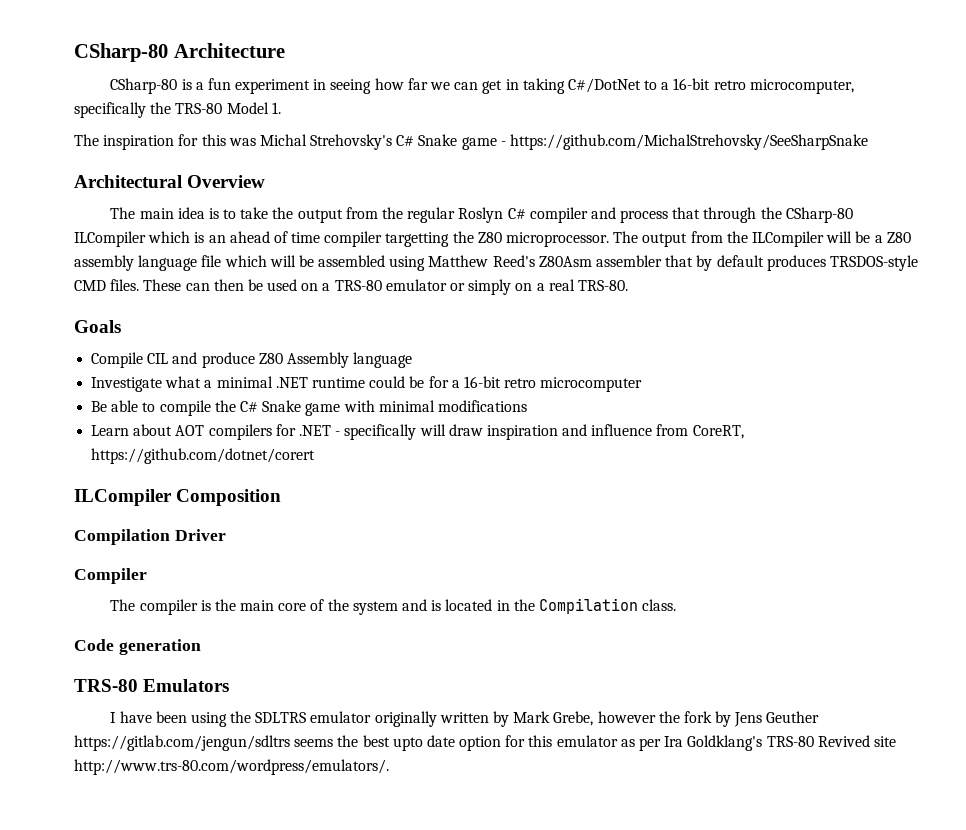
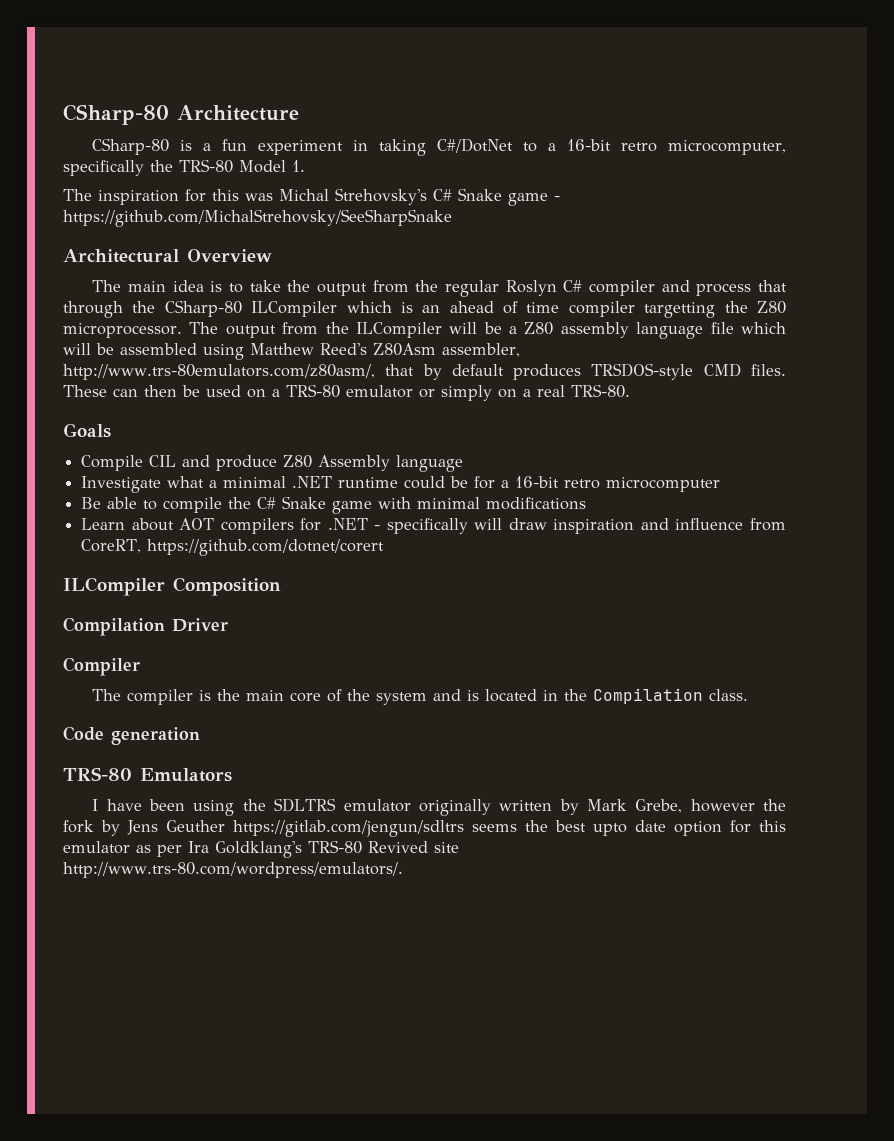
[330,78,519,94] seeing how far we can get in -> (369, 145) none
[596,255,663,267] assembler -> [442,343,520,357] [63,364,375,380] assembler, http://www.trs-80emulators.com/z80asm/,

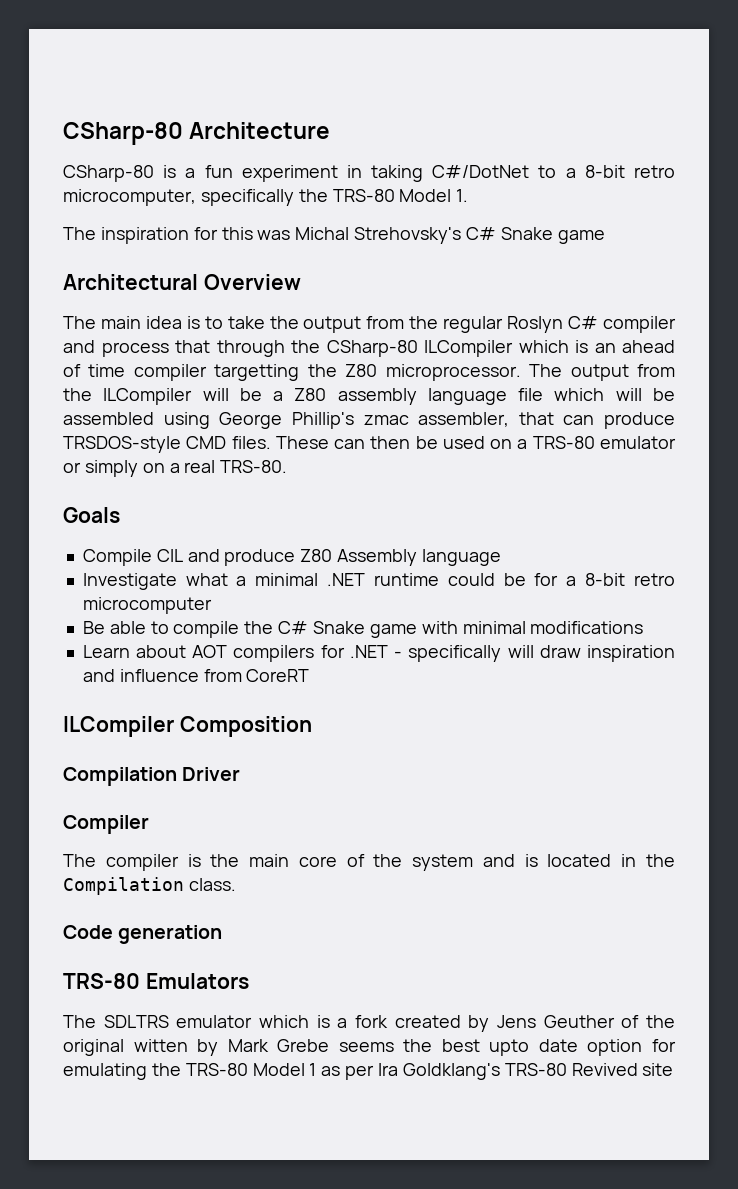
[567,139,612,151] 16-bit -> [584,165,625,178] 8-bit
[554,196,560,201] [63,209,452,227] - https://github.com/MichalStrehovsky/SeeSharpSnake -> (605, 237) none
[250,343,520,357] [63,364,582,380] Matthew Reed's Z80Asm assembler, http://www.trs-80emulators.com/z80asm/, that by default produces -> [219,412,675,429] George Phillip's zmac assembler, that can produce
[515,476,560,488] 16-bit -> [585,573,626,586] 8-bit
[81,539,385,556] CoreRT, https://github.com/dotnet/corert -> [246,669,310,682] CoreRT
[92,798,787,816] [63,820,464,837] I have been using the SDLTRS emulator originally written by Mark Grebe, however the fork by Jens Geuther https://gitlab.com/jengun/sdltrs -> [63,1015,676,1032] [63,1039,330,1056] The SDLTRS emulator which is a fork created by Jens Geuther of the original witten by Mark Grebe
[759,820,786,832] [63,841,130,854] this emulator -> [63,1063,317,1080] emulating the TRS-80 Model 1
[63,862,403,878] http://www.trs-80.com/wordpress/emulators/. -> (674, 1069) none

